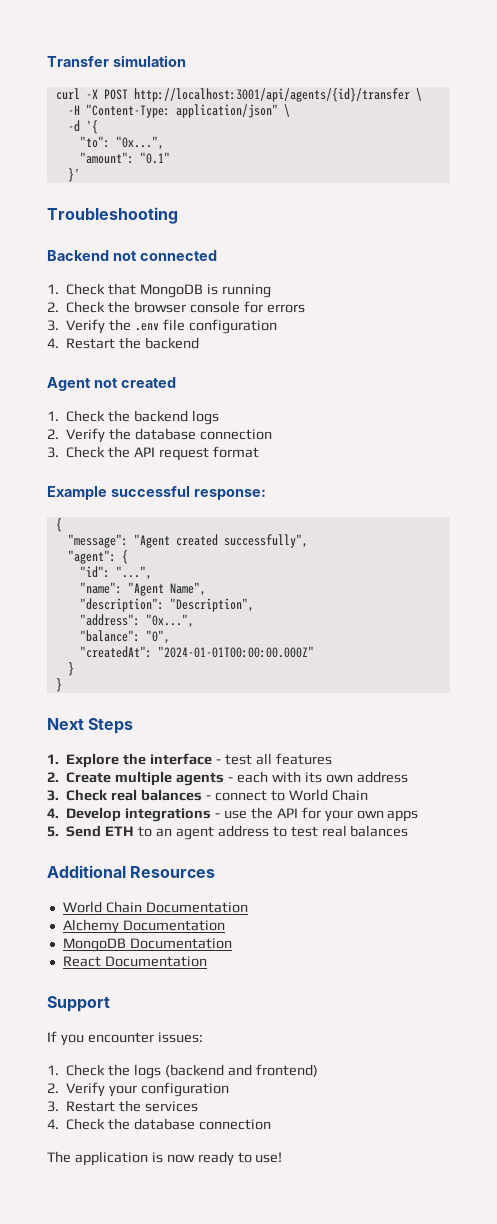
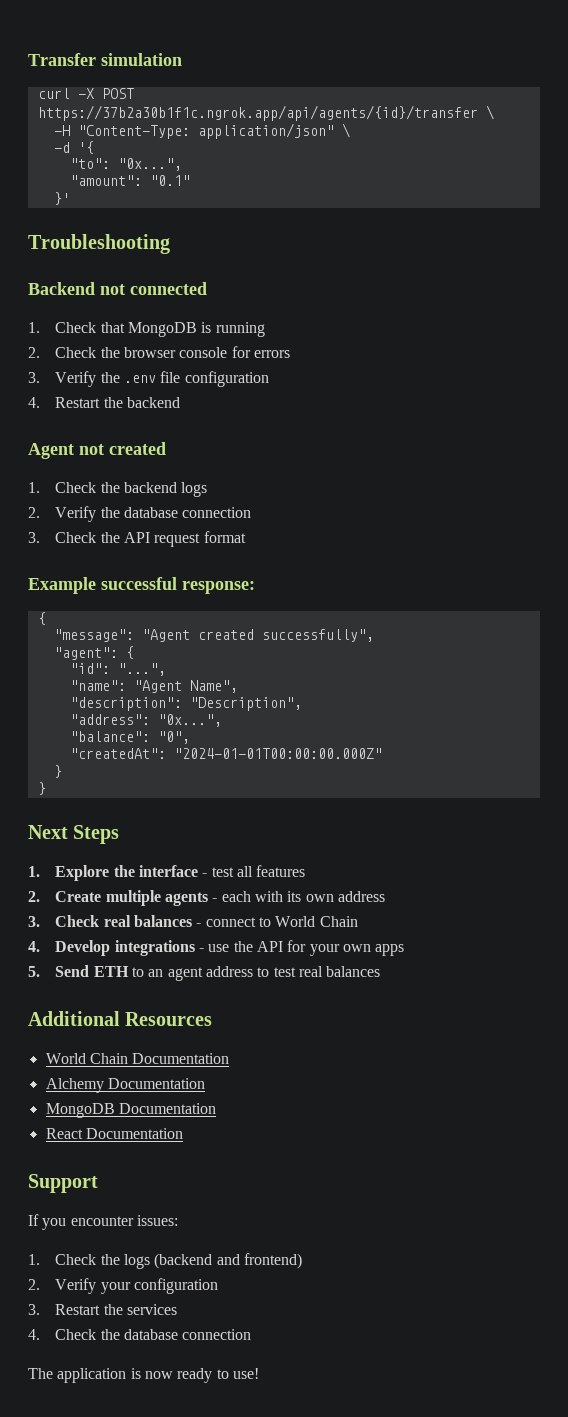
[133,88,410,102] http://localhost:3001/api/agents/{id}/transfer -> [37,105,478,121] https://37b2a30b1f1c.ngrok.app/api/agents/{id}/transfer

